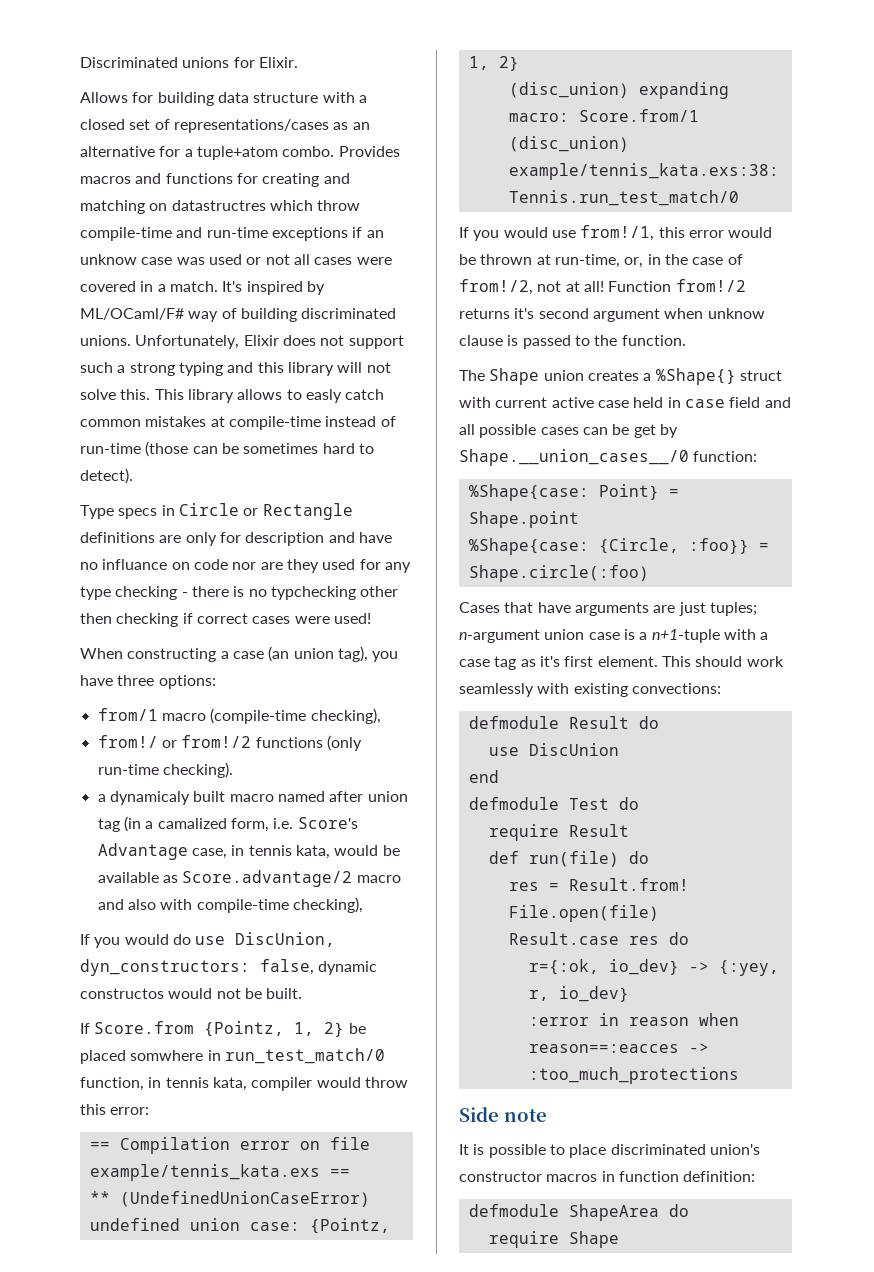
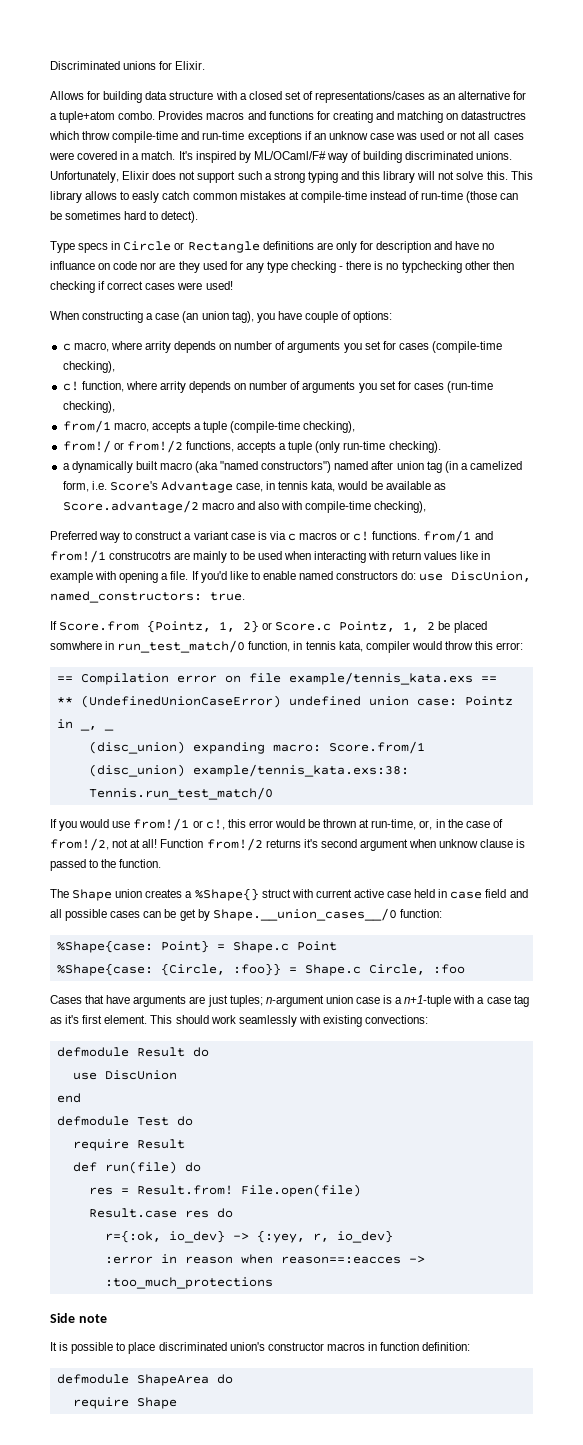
[117,675,155,686] three -> [304,311,352,323] couple of
[97,708,206,721] from/1 macro -> [62,341,503,353] [62,361,115,373] [62,381,494,393] [62,401,115,413] [62,420,228,433] c macro, where arrity depends on number of arguments you set for cases (compile-time checking), // c! function, where arrity depends on number of arguments you set for cases (run-time checking), // from/1 macro, accepts a tuple
[255,737,323,748] functions -> [185,441,313,453] functions, accepts a tuple
[109,791,190,805] dynamicaly -> [71,461,133,473] dynamically
(274, 798) none -> [195,461,332,473] (aka "named constructors")
[157,818,227,829] camalized -> [470,461,523,470] camelized
[80,932,336,948] [80,959,378,976] [80,988,303,999] If you would do use DiscUnion, dyn_constructors: false, dynamic constructos would not be built. -> [50,530,493,543] [50,550,491,563] [50,571,532,583] [50,591,245,603] Preferred way to construct a variant case is via c macros or c! functions. from/1 and from!/1 construcotrs are mainly to be used when interacting with return values like in example with opening a file. If you'd like to enable named constructors do: use DiscUnion, named_constructors: true.
(345, 1029) none -> [262,621,436,632] or Score.c Pointz, 1, 2
[309,1218,390,1234] [468,56,519,71] {Pointz, 1, 2} -> [464,696,513,706] [56,719,114,731] Pointz in _, _
[580,225,655,241] from!/1, -> [133,818,225,831] from!/1 or c!,
[468,511,579,528] Shape.point -> [232,941,337,953] Shape.c Point
[468,565,649,582] Shape.circle(:foo) -> [304,964,465,976] Shape.c Circle, :foo

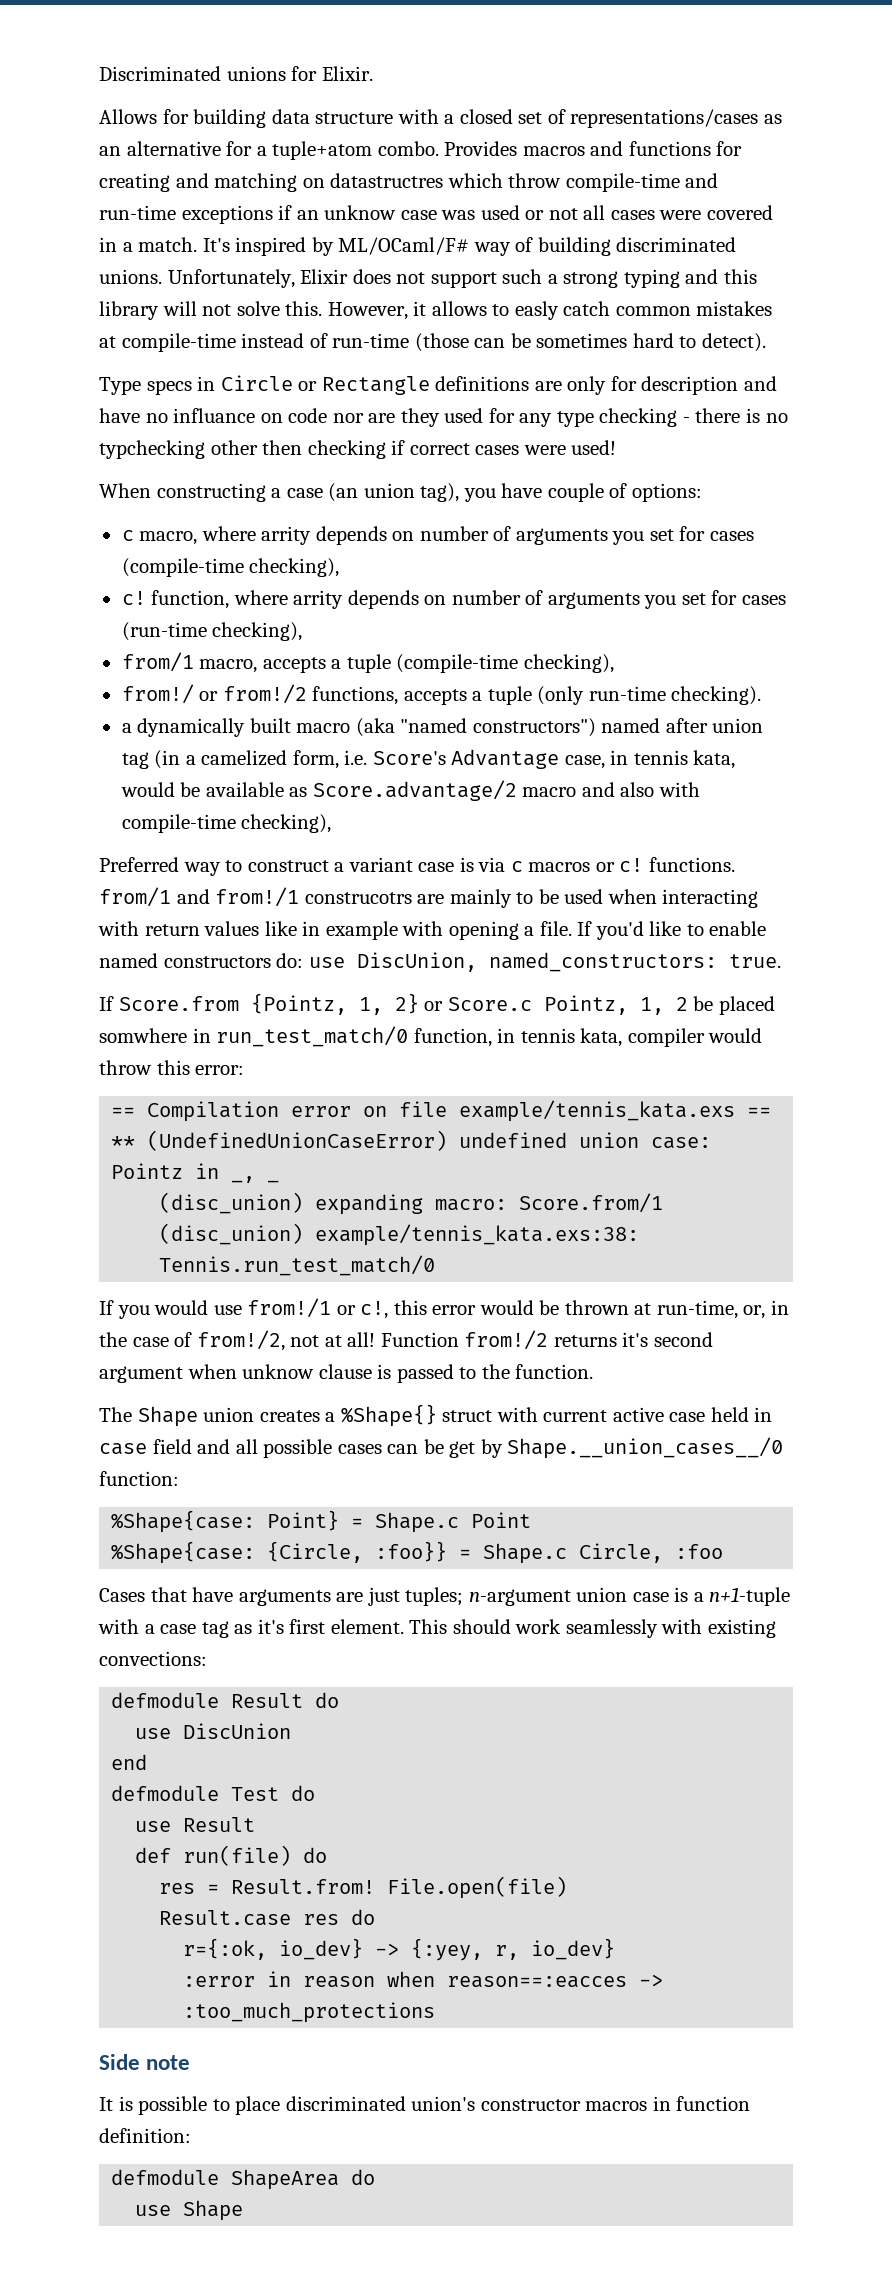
[510,171,533,180] [50,191,82,203] This library -> [327,301,427,320] However, it
[72,1139,129,1151] require -> [135,1821,172,1832] use
[72,1397,129,1409] require -> [135,2205,172,2216] use

